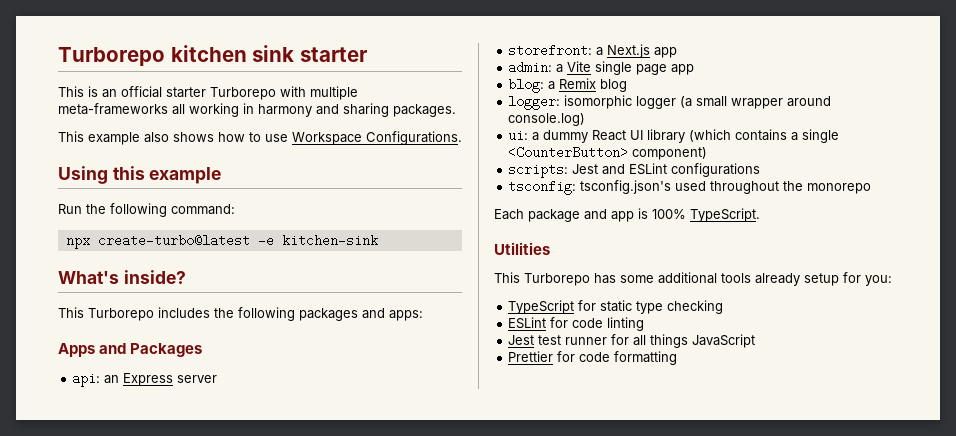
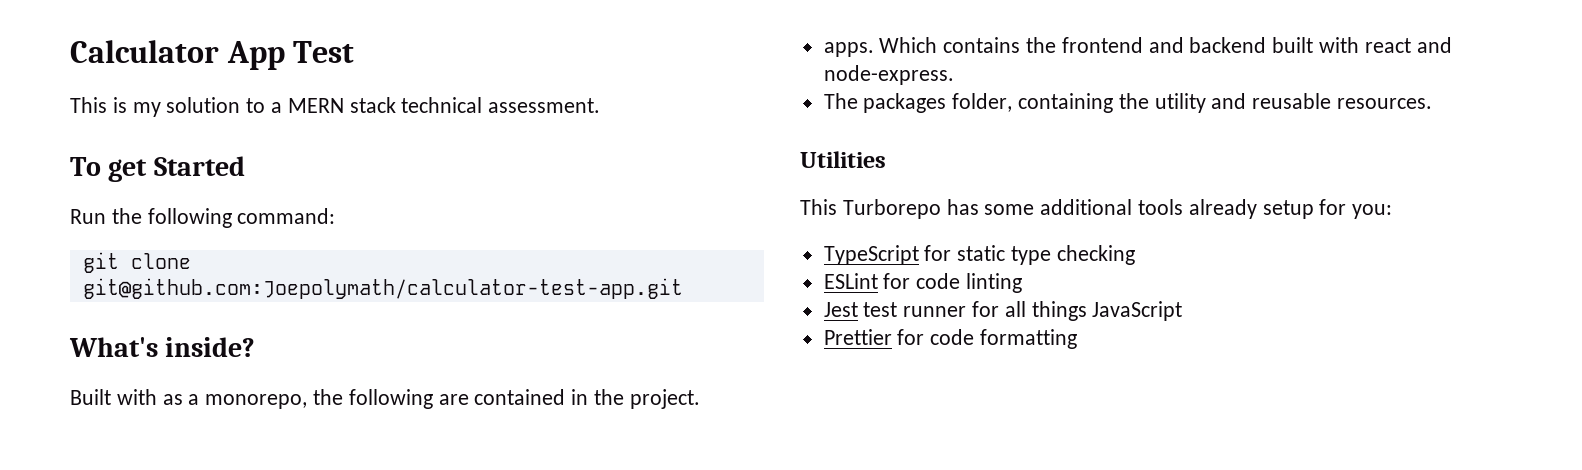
[58,45,367,66] [58,86,358,100] [58,103,456,117] [58,131,462,145] [58,166,222,184] [58,203,235,217] [65,234,378,249] [58,270,186,284] [58,307,423,321] [58,343,203,357] [72,372,218,387] [508,44,678,58] [508,61,695,75] [508,78,628,93] [508,95,832,110] [508,113,586,126] [508,129,840,143] [508,146,708,160] [508,163,761,178] [508,180,872,195] [494,208,760,222] Turborepo kitchen sink starter // This is an official starter Turborepo with multiple meta-frameworks all working in harmony and sharing packages. // This example also shows how to use Workspace Configurations. // Using this example // Run the following command: // npx create-turbo@latest -e kitchen-sink // What's inside? // This Turborepo includes the following packages and apps: // Apps and Packages // api: an Express server // storefront: a Next.js app // admin: a Vite single page app // blog: a Remix blog // logger: isomorphic logger (a small wrapper around console.log) // ui: a dummy React UI library (which contains a single <CounterButton> component) // scripts: Jest and ESLint configurations // tsconfig: tsconfig.json's used throughout the monorepo // Each package and app is 100% TypeScript. -> [70,40,355,70] [70,97,601,117] [70,156,245,182] [70,208,336,228] [82,252,191,273] [82,278,683,299] [69,337,256,357] [70,389,700,409] [823,37,1452,57] [823,65,954,85] [823,93,1433,113] Calculator App Test // This is my solution to a MERN stack technical assessment. // To get Started // Run the following command: // git clone git@github.com:Joepolymath/calculator-test-app.git // What's inside? // Built with as a monorepo, the following are contained in the project. // apps. Which contains the frontend and backend built with react and node-express. // The packages folder, containing the utility and reusable resources.

